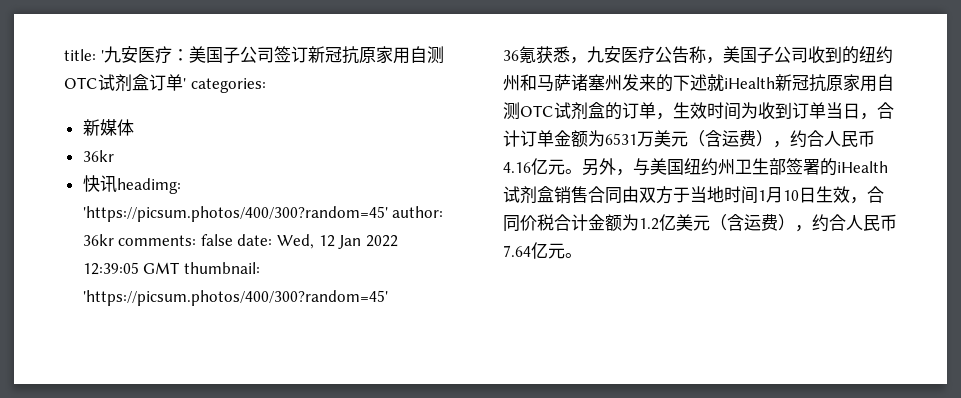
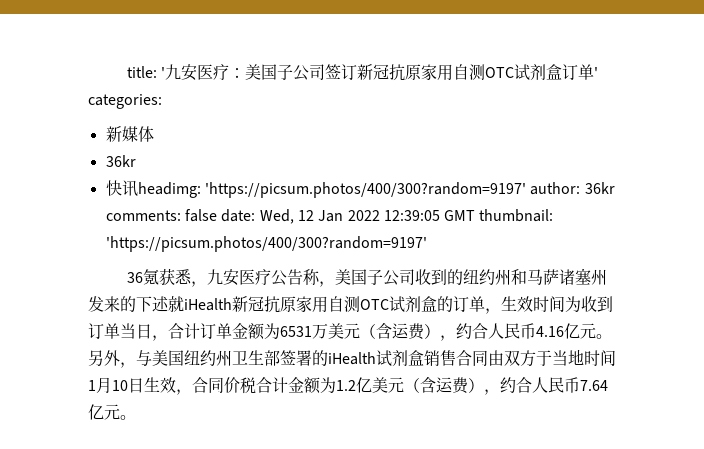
[82,206,388,222] 'https://picsum.photos/400/300?random=45' -> [204,182,526,198] 'https://picsum.photos/400/300?random=9197'
[82,290,388,306] 'https://picsum.photos/400/300?random=45' -> [105,236,427,252] 'https://picsum.photos/400/300?random=9197'

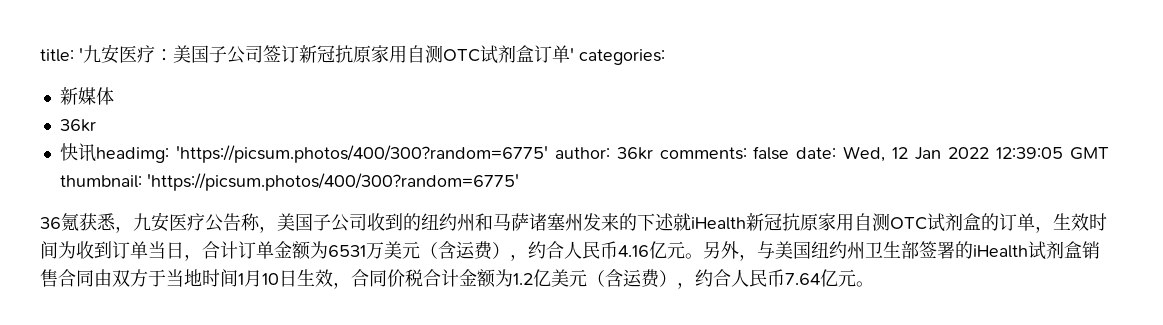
[204,182,526,198] 'https://picsum.photos/400/300?random=9197' -> [175,145,548,163] 'https://picsum.photos/400/300?random=6775'
[105,236,427,252] 'https://picsum.photos/400/300?random=9197' -> [146,173,519,191] 'https://picsum.photos/400/300?random=6775'

